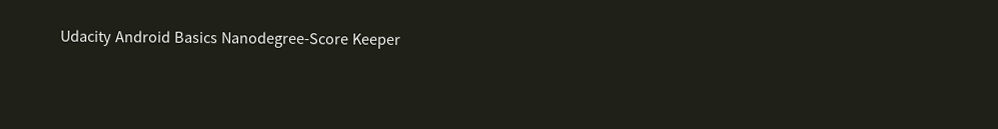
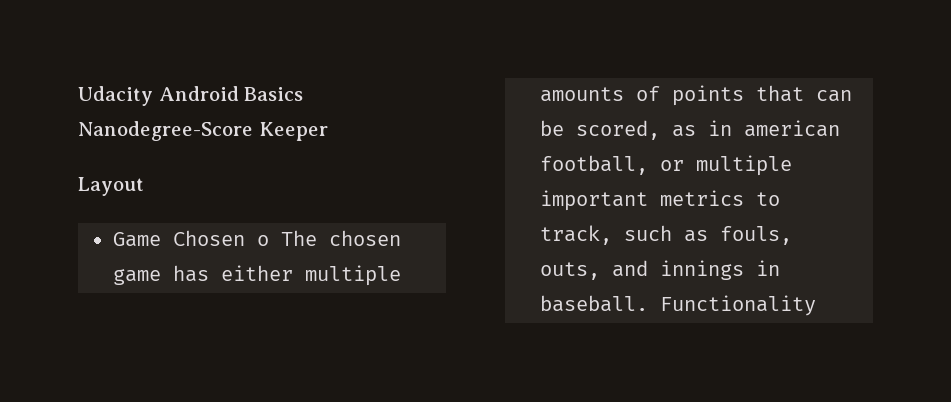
(401, 41) none -> [78,177,144,196] [112,230,401,247] [112,265,401,286] [539,85,852,106] [539,120,840,140] [539,155,792,176] [539,190,780,211] [539,225,792,245] [539,260,780,280] [539,295,816,316] // Layout // Game Chosen o The chosen game has either multiple amounts of points that can be scored, as in american football, or multiple important metrics to track, such as fouls, outs, and innings in baseball. Functionality

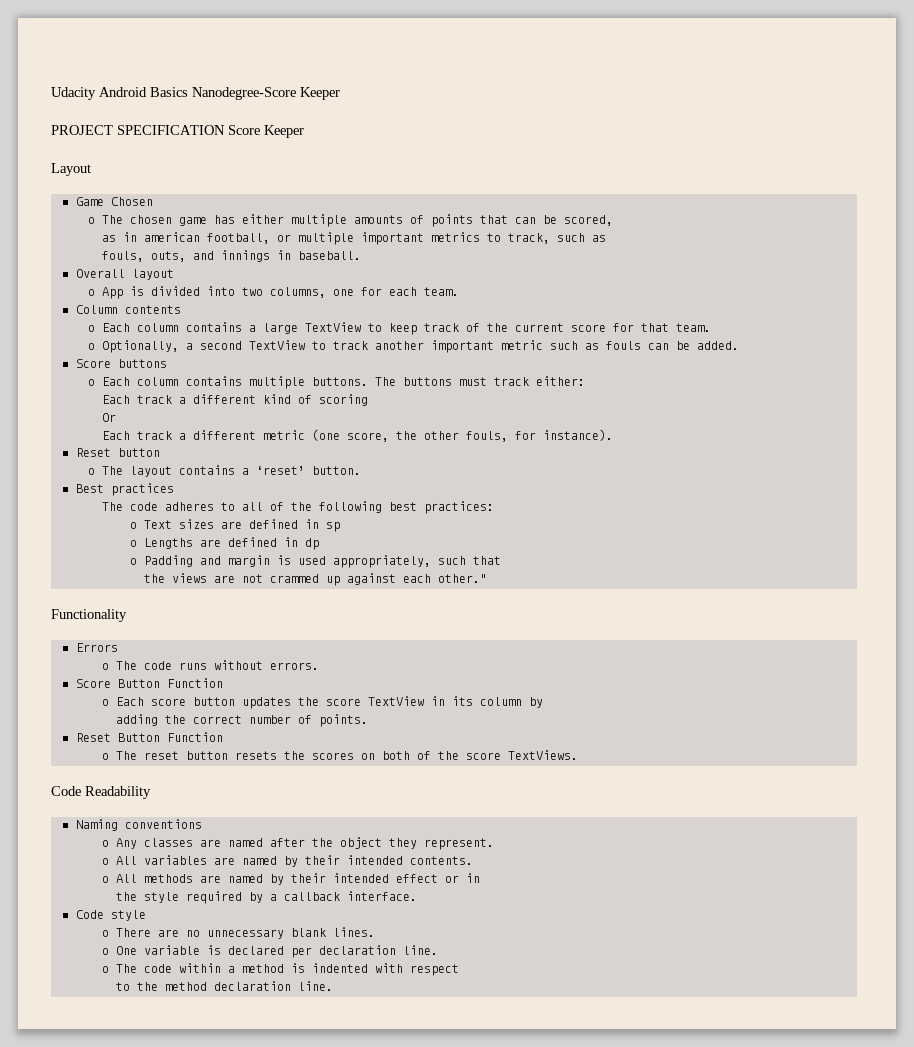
(328, 131) none -> [51,125,304,138] // PROJECT SPECIFICATION Score Keeper
(245, 238) none -> (153, 201) //
(660, 130) none -> (613, 220) //
(708, 236) none -> (606, 238) //
[659,295,816,316] Functionality -> [75,269,174,280] [87,286,459,299] [75,305,181,314] [87,322,711,335] [87,340,739,353] [75,359,167,368] [87,376,585,389] [101,394,368,406] [101,413,116,422] [101,429,613,442] [75,448,160,457] [87,465,361,477] [75,483,174,496] [101,501,494,514] [129,519,340,532] [129,537,319,550] [129,555,501,568] [143,573,487,586] [51,609,127,622] [75,643,118,652] [101,660,319,670] [75,678,223,688] [101,696,543,709] [115,714,368,727] [75,732,223,742] [101,750,578,760] [51,786,151,799] [75,819,202,831] [101,837,494,850] [101,855,473,867] [101,873,480,885] [115,891,417,904] [75,910,146,921] [101,927,375,939] [101,945,438,958] [101,963,459,976] [115,981,333,991] // Overall layout // o App is divided into two columns, one for each team. // Column contents // o Each column contains a large TextView to keep track of the current score for that team. // o Optionally, a second TextView to track another important metric such as fouls can be added. // Score buttons // o Each column contains multiple buttons. The buttons must track either: // Each track a different kind of scoring // Or // Each track a different metric (one score, the other fouls, for instance). // Reset button // o The layout contains a ‘reset’ button. // Best practices // The code adheres to all of the following best practices: // o Text sizes are defined in sp // o Lengths are defined in dp // o Padding and margin is used appropriately, such that // the views are not crammed up against each other." // Functionality // Errors // o The code runs without errors. // Score Button Function // o Each score button updates the score TextView in its column by // adding the correct number of points. // Reset Button Function // o The reset button resets the scores on both of the score TextViews. // Code Readability // Naming conventions // o Any classes are named after the object they represent. // o All variables are named by their intended contents. // o All methods are named by their intended effect or in // the style required by a callback interface. // Code style // o There are no unnecessary blank lines. // o One variable is declared per declaration line. // o The code within a method is indented with respect // to the method declaration line.

